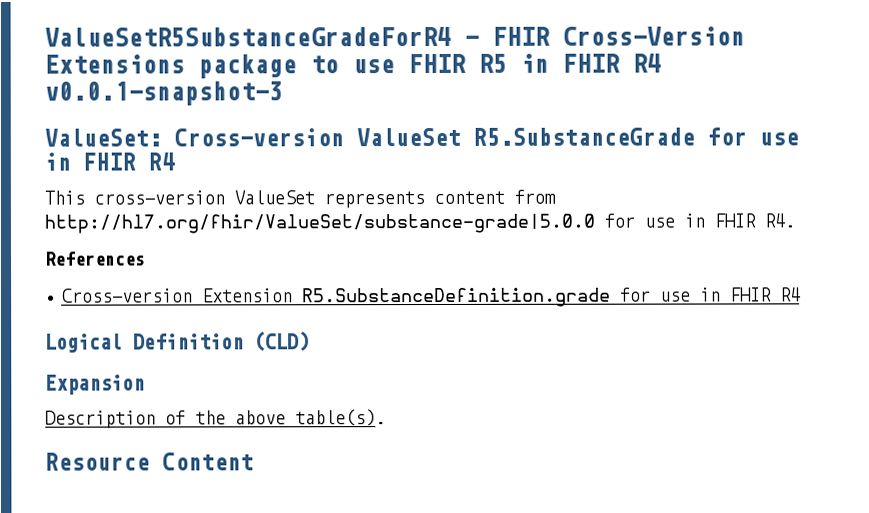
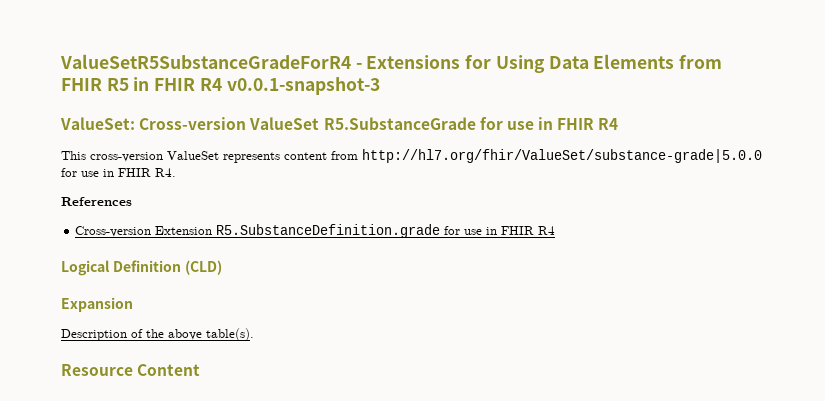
[492,26,745,46] [44,54,395,79] FHIR Cross-Version Extensions package to use -> [366,54,723,73] Extensions for Using Data Elements from

